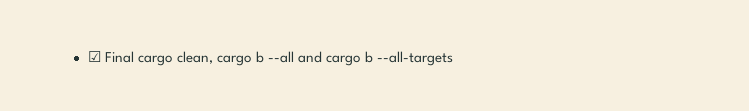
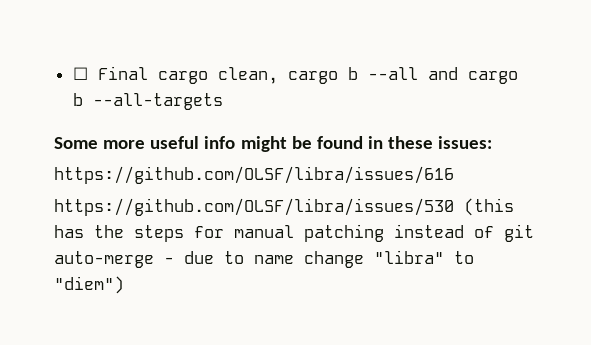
[87,51,101,62] ☑ -> [72,67,88,80] ☐
(454, 58) none -> [54,136,493,152] [54,166,454,184] [54,198,514,216] [54,224,534,242] [54,250,474,268] [54,276,124,294] // Some more useful info might be found in these issues: // https://github.com/OLSF/libra/issues/616 // https://github.com/OLSF/libra/issues/530 (this has the steps for manual patching instead of git auto-merge - due to name change "libra" to "diem")

